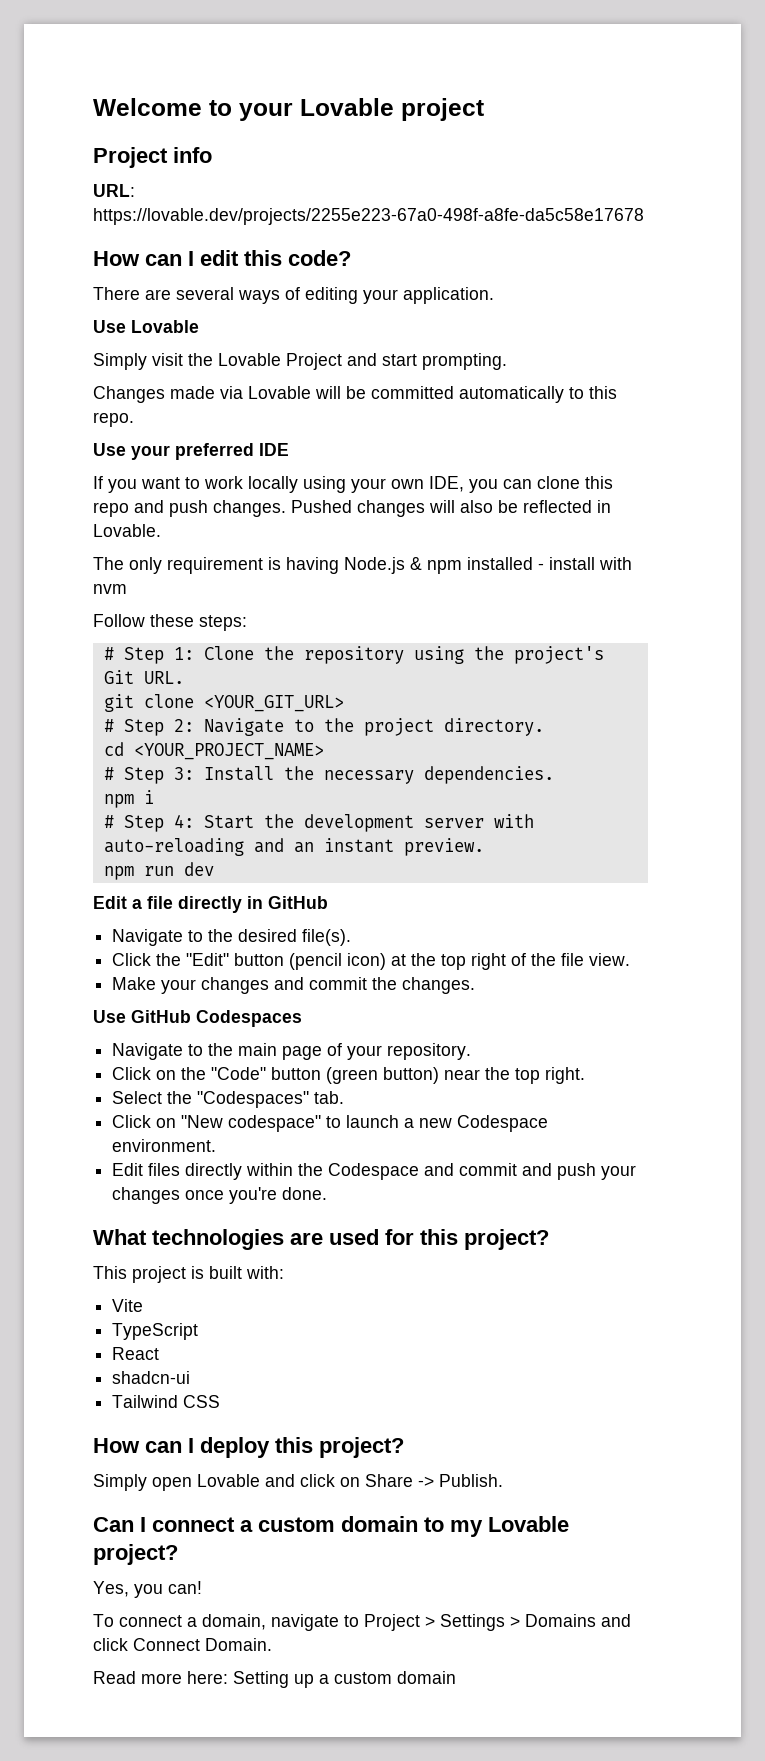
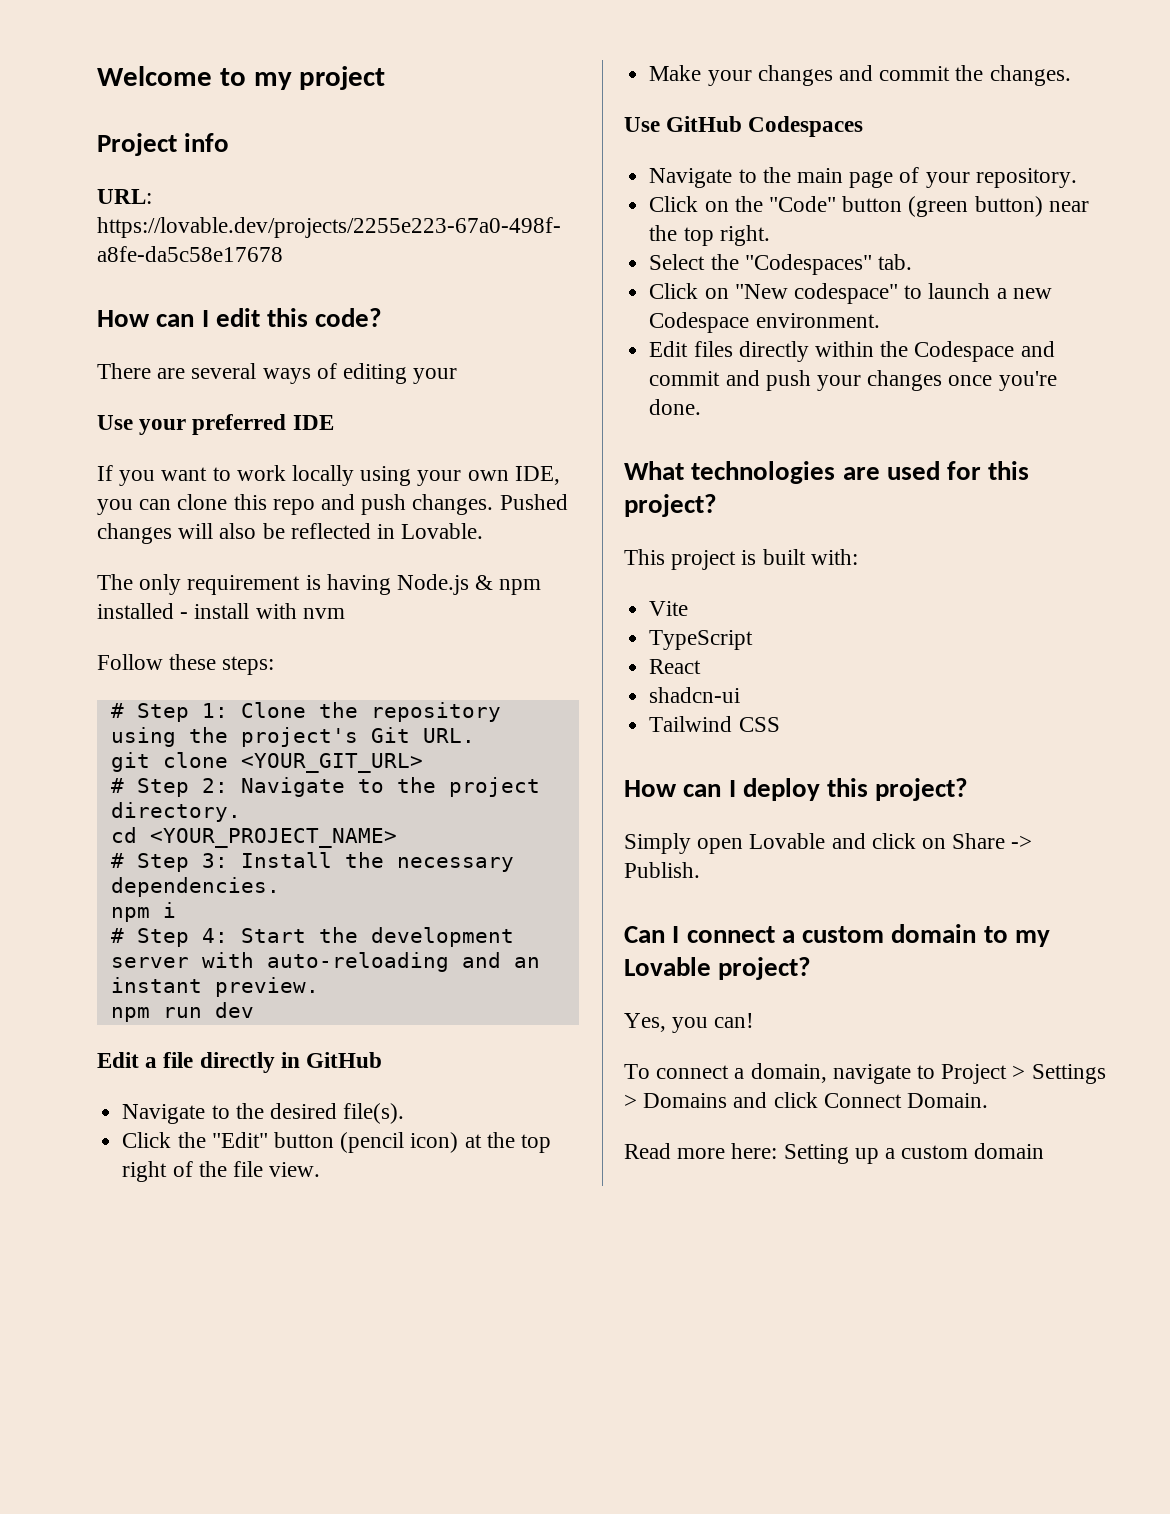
[239,98,394,121] your Lovable -> [253,72,292,90] my
[403,287,494,304] [93,320,199,333] [93,353,507,370] [93,386,617,403] [93,412,134,427] application. // Use Lovable // Simply visit the Lovable Project and start prompting. // Changes made via Lovable will be committed automatically to this repo. -> (458, 376) none

